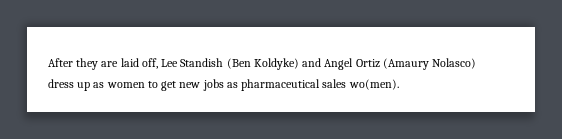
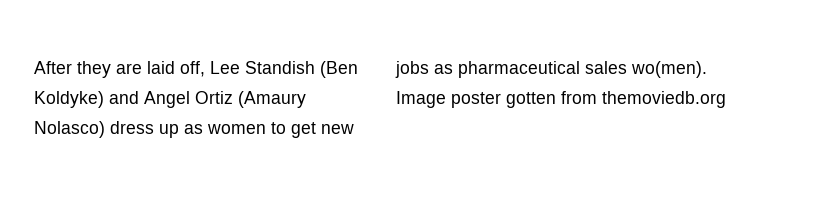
(399, 84) none -> [396,91,726,108] Image poster gotten from themoviedb.org

